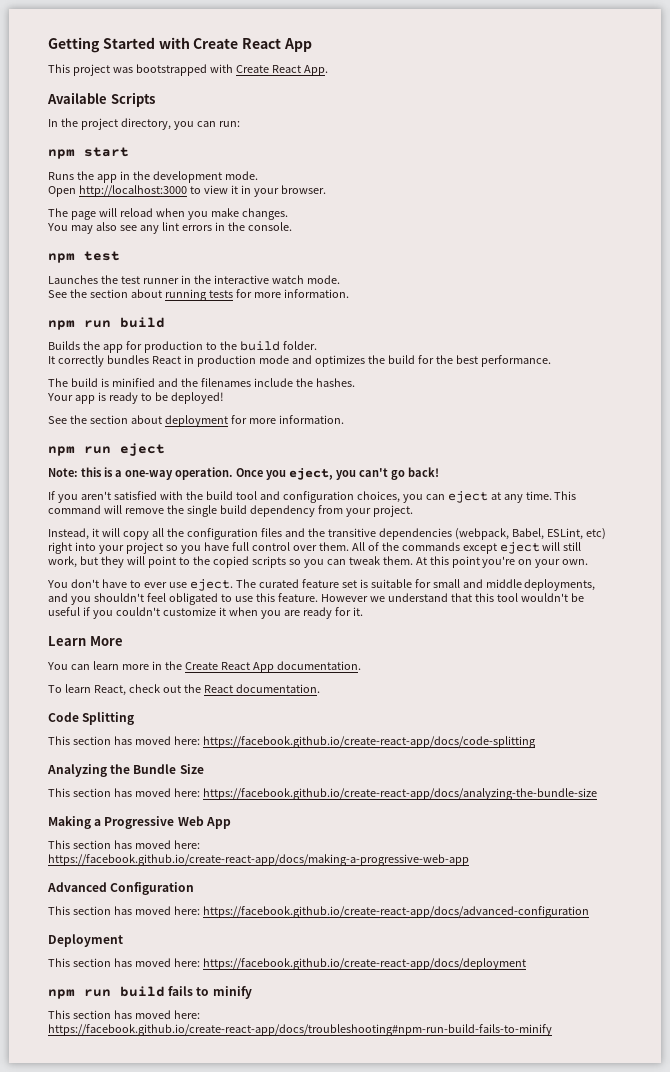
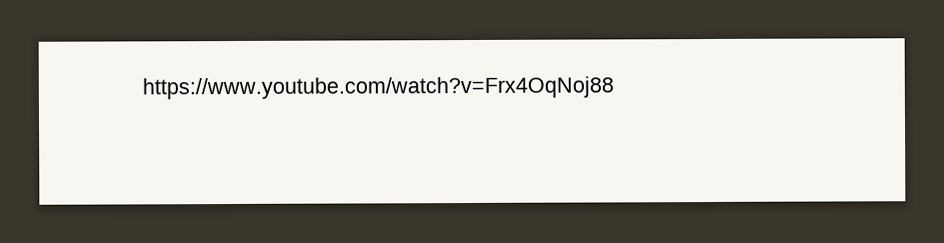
[48,37,312,53] [48,64,328,76] [47,92,155,107] [48,118,240,130] [48,147,129,159] [48,171,258,183] [48,185,326,197] [48,208,288,220] [47,222,292,234] [48,251,120,263] [48,275,340,284] [48,289,349,301] [48,317,165,330] [48,341,317,353] [48,355,551,367] [48,378,355,387] [47,392,224,404] [48,415,344,427] [48,443,165,456] [48,467,439,480] [48,491,577,503] [48,505,413,517] [48,528,606,540] [48,542,582,554] [48,556,589,568] [47,579,596,591] [48,593,584,605] [48,607,363,619] [48,636,123,646] [47,661,361,673] [48,684,320,696] [48,712,135,725] [48,736,536,748] [47,764,204,777] [48,788,597,800] [48,816,231,829] [48,840,200,849] [48,854,469,866] [47,882,195,895] [48,906,589,918] [48,934,123,947] [48,958,526,970] [48,986,252,999] [48,1010,200,1019] [48,1024,552,1036] Getting Started with Create React App // This project was bootstrapped with Create React App. // Available Scripts // In the project directory, you can run: // npm start // Runs the app in the development mode. // Open http://localhost:3000 to view it in your browser. // The page will reload when you make changes. // You may also see any lint errors in the console. // npm test // Launches the test runner in the interactive watch mode. // See the section about running tests for more information. // npm run build // Builds the app for production to the build folder. // It correctly bundles React in production mode and optimizes the build for the best performance. // The build is minified and the filenames include the hashes. // Your app is ready to be deployed! // See the section about deployment for more information. // npm run eject // Note: this is a one-way operation. Once you eject, you can't go back! // If you aren't satisfied with the build tool and configuration choices, you can eject at any time. This command will remove the single build dependency from your project. // Instead, it will copy all the configuration files and the transitive dependencies (webpack, Babel, ESLint, etc) right into your project so you have full control over them. All of the commands except eject will still work, but they will point to the copied scripts so you can tweak them. At this point you're on your own. // You don't have to ever use eject. The curated feature set is suitable for small and middle deployments, and you shouldn't feel obligated to use this feature. However we understand that this tool wouldn't be useful if you couldn't customize it when you are ready for it. // Learn More // You can learn more in the Create React App documentation. // To learn React, check out the React documentation. // Code Splitting // This section has moved here: https://facebook.github.io/create-react-app/docs/code-splitting // Analyzing the Bundle Size // This section has moved here: https://facebook.github.io/create-react-app/docs/analyzing-the-bundle-size // Making a Progressive Web App // This section has moved here: https://facebook.github.io/create-react-app/docs/making-a-progressive-web-app // Advanced Configuration // This section has moved here: https://facebook.github.io/create-react-app/docs/advanced-configuration // Deployment // This section has moved here: https://facebook.github.io/create-react-app/docs/deployment // npm run build fails to minify // This section has moved here: https://facebook.github.io/create-react-app/docs/troubleshooting#npm-run-build-fails-to-minify -> [142,76,614,100] https://www.youtube.com/watch?v=Frx4OqNoj88

